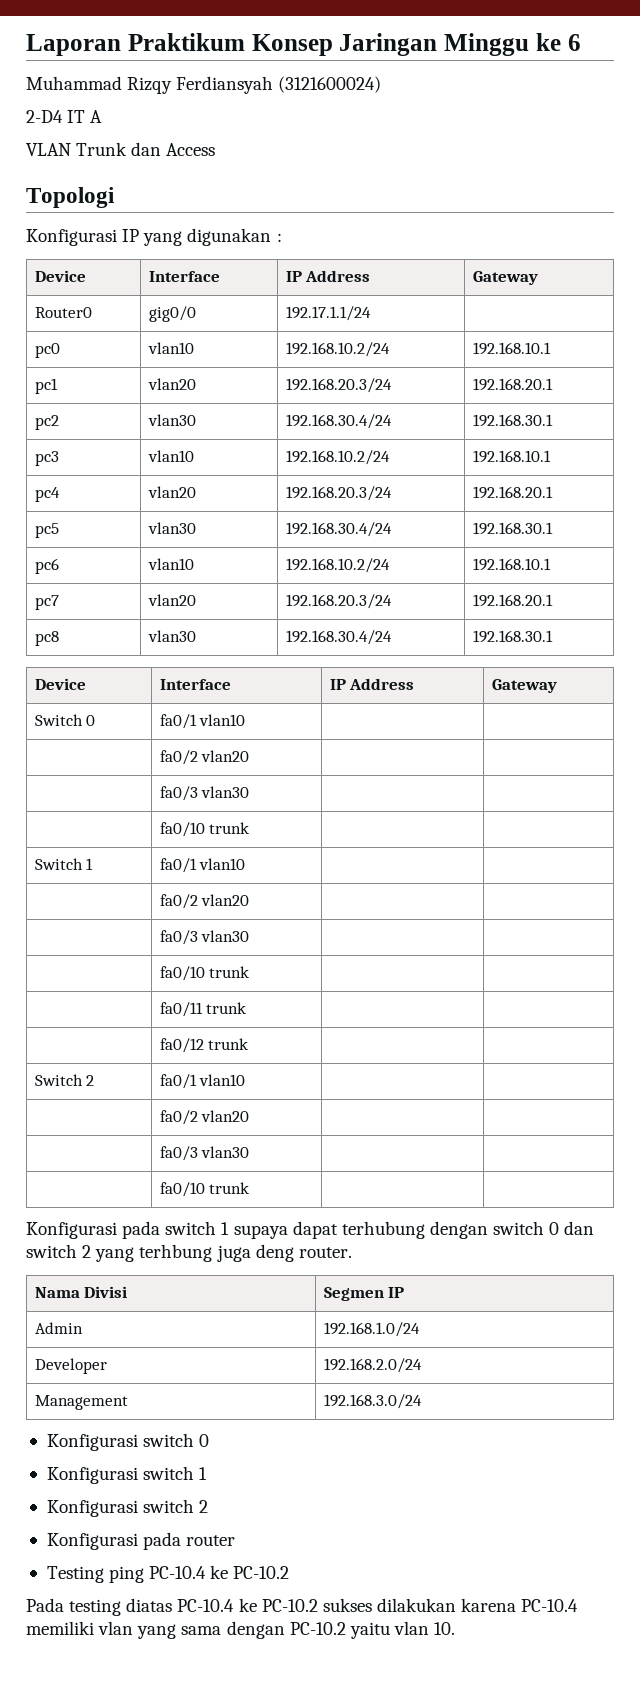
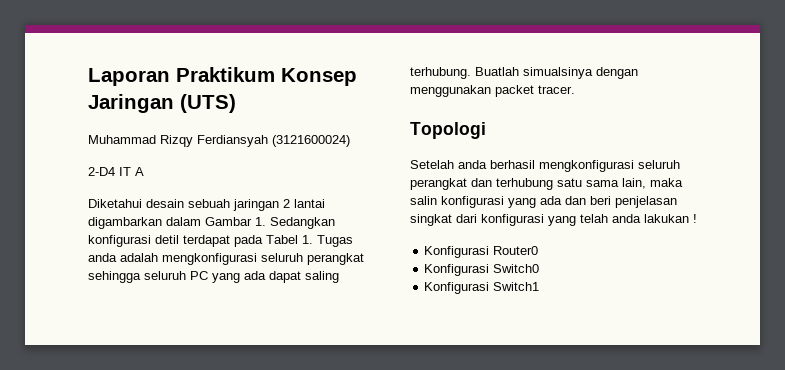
[444,33,581,56] Minggu ke 6 -> [180,94,236,113] (UTS)
[26,142,216,156] [26,187,115,208] [26,228,282,246] [34,270,86,282] [148,271,220,282] [285,270,371,282] [472,271,538,285] [34,307,92,318] [148,306,196,322] [285,306,371,321] [34,343,60,358] [147,342,194,354] [285,342,390,357] [472,342,551,355] [34,378,58,394] [147,378,196,390] [285,378,392,393] [472,378,553,391] [34,415,59,430] [147,414,196,426] [285,414,392,429] [472,414,553,427] [34,451,59,466] [147,450,194,462] [285,450,390,465] [472,450,551,463] [34,487,60,502] [147,486,196,498] [285,486,392,501] [472,486,553,499] [34,523,59,538] [147,522,196,534] [285,522,392,537] [472,522,553,535] [34,558,59,574] [147,558,194,570] [285,558,390,573] [472,558,551,571] [34,595,59,610] [147,594,196,606] [285,594,392,609] [472,594,553,607] [34,631,59,646] [147,630,196,642] [285,630,392,645] [472,630,553,643] [34,678,86,690] [159,679,231,690] [329,678,415,690] [491,679,557,693] [34,714,96,726] [159,714,246,729] [159,750,250,765] [159,786,250,801] [159,822,250,837] [34,858,94,870] [159,858,246,873] [159,894,250,909] [159,930,250,945] [159,966,250,981] [159,1002,247,1017] [159,1038,249,1053] [34,1074,95,1086] [159,1074,246,1089] [159,1110,250,1125] [159,1146,250,1161] [159,1182,250,1197] [26,1221,595,1239] [26,1244,352,1262] [34,1286,128,1298] [323,1287,405,1301] [34,1322,83,1334] [323,1322,420,1337] [34,1358,107,1374] [323,1358,422,1373] [34,1395,128,1410] [323,1394,422,1409] [46,1433,210,1451] [46,1466,208,1484] [46,1499,209,1517] [46,1532,236,1550] [46,1565,290,1583] [26,1598,579,1616] [26,1621,456,1639] VLAN Trunk dan Access // Topologi // Konfigurasi IP yang digunakan : // Device | Interface | IP Address | Gateway // Router0 | gig0/0 | 192.17.1.1/24 | // pc0 | vlan10 | 192.168.10.2/24 | 192.168.10.1 // pc1 | vlan20 | 192.168.20.3/24 | 192.168.20.1 // pc2 | vlan30 | 192.168.30.4/24 | 192.168.30.1 // pc3 | vlan10 | 192.168.10.2/24 | 192.168.10.1 // pc4 | vlan20 | 192.168.20.3/24 | 192.168.20.1 // pc5 | vlan30 | 192.168.30.4/24 | 192.168.30.1 // pc6 | vlan10 | 192.168.10.2/24 | 192.168.10.1 // pc7 | vlan20 | 192.168.20.3/24 | 192.168.20.1 // pc8 | vlan30 | 192.168.30.4/24 | 192.168.30.1 // Device | Interface | IP Address | Gateway // Switch 0 | fa0/1 vlan10 | | // | fa0/2 vlan20 | | // | fa0/3 vlan30 | | // | fa0/10 trunk | | // Switch 1 | fa0/1 vlan10 | | // | fa0/2 vlan20 | | // | fa0/3 vlan30 | | // | fa0/10 trunk | | // | fa0/11 trunk | | // | fa0/12 trunk | | // Switch 2 | fa0/1 vlan10 | | // | fa0/2 vlan20 | | // | fa0/3 vlan30 | | // | fa0/10 trunk | | // Konfigurasi pada switch 1 supaya dapat terhubung dengan switch 0 dan switch 2 yang terhbung juga deng router. // Nama Divisi | Segmen IP // Admin | 192.168.1.0/24 // Developer | 192.168.2.0/24 // Management | 192.168.3.0/24 // Konfigurasi switch 0 // Konfigurasi switch 1 // Konfigurasi switch 2 // Konfigurasi pada router // Testing ping PC-10.4 ke PC-10.2 // Pada testing diatas PC-10.4 ke PC-10.2 sukses dilakukan karena PC-10.4 memiliki vlan yang sama dengan PC-10.2 yaitu vlan 10. -> [88,199,325,211] [88,217,335,229] [88,235,353,247] [88,253,364,265] [88,271,339,283] [410,67,638,79] [410,85,575,97] [410,122,486,139] [410,160,680,172] [410,178,683,190] [410,196,677,208] [410,214,697,226] [424,246,539,258] [424,264,540,276] [424,282,540,294] Diketahui desain sebuah jaringan 2 lantai digambarkan dalam Gambar 1. Sedangkan konfigurasi detil terdapat pada Tabel 1. Tugas anda adalah mengkonfigurasi seluruh perangkat sehingga seluruh PC yang ada dapat saling terhubung. Buatlah simualsinya dengan menggunakan packet tracer. // Topologi // Setelah anda berhasil mengkonfigurasi seluruh perangkat dan terhubung satu sama lain, maka salin konfigurasi yang ada dan beri penjelasan singkat dari konfigurasi yang telah anda lakukan ! // Konfigurasi Router0 // Konfigurasi Switch0 // Konfigurasi Switch1

